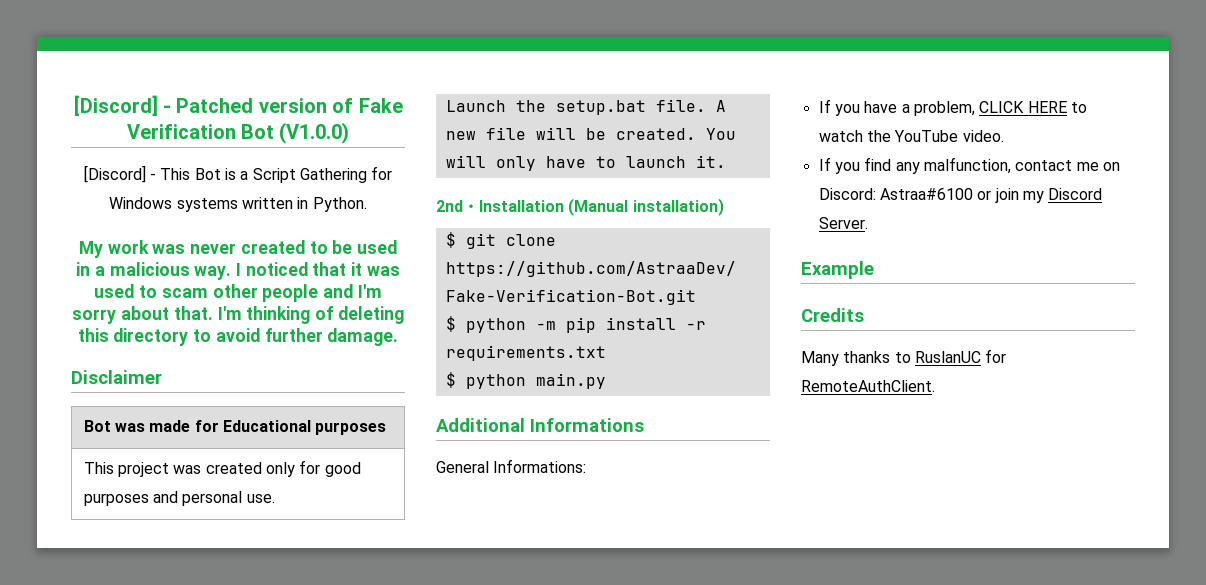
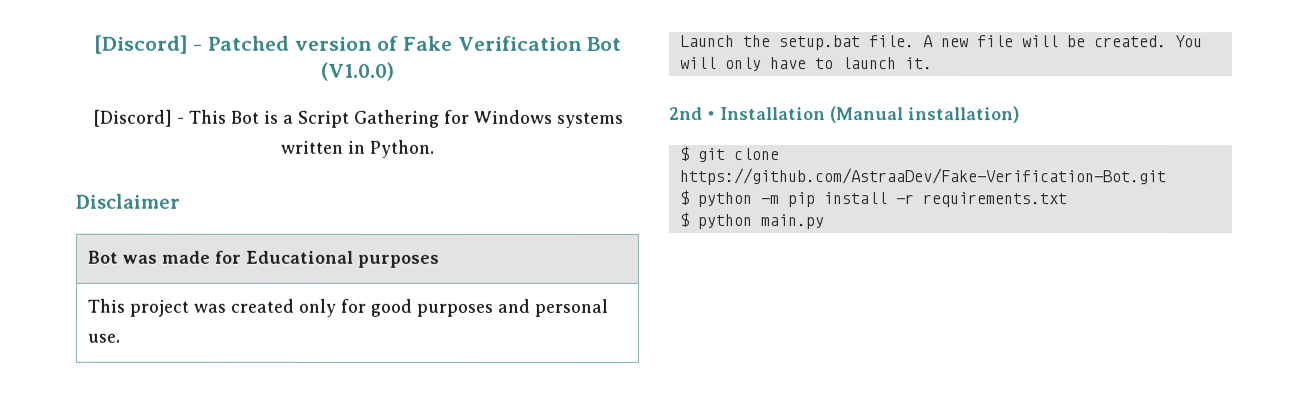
[78,240,398,258] [76,262,400,280] [94,284,382,302] [72,306,404,324] [77,328,399,346] // My work was never created to be used in a malicious way. I noticed that it was used to scam other people and I'm sorry about that. I'm thinking of deleting this directory to avoid further damage. -> (435, 148) none
[436,418,644,432] [436,459,587,473] [818,99,1087,116] [818,130,1004,142] [818,157,1120,174] [818,188,1103,203] [818,217,868,229] [801,261,874,279] [801,308,864,322] [801,349,1007,366] [801,380,935,392] // Additional Informations // General Informations: // If you have a problem, CLICK HERE to watch the YouTube video. // If you find any malfunction, contact me on Discord: Astraa#6100 or join my Discord Server. // Example // Credits // Many thanks to RuslanUC for RemoteAuthClient. -> (824, 222) none

